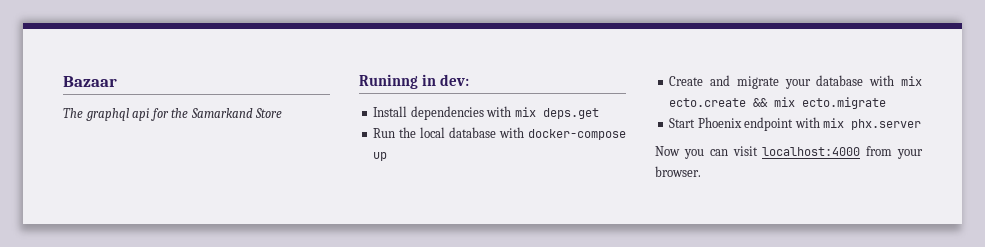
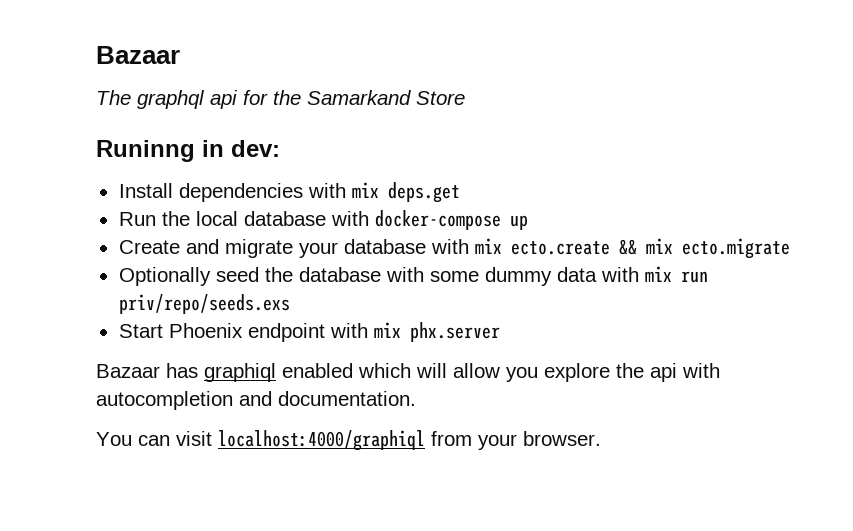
(887, 103) none -> [118,266,708,286] [118,294,290,314] // Optionally seed the database with some dummy data with mix run priv/repo/seeds.exs
[655,146,704,159] Now you -> [96,363,720,382] [96,391,416,410] [96,432,132,446] Bazaar has graphiql enabled which will allow you explore the api with autocompletion and documentation. // You
[762,147,861,156] localhost:4000 -> [218,430,425,451] localhost:4000/graphiql

